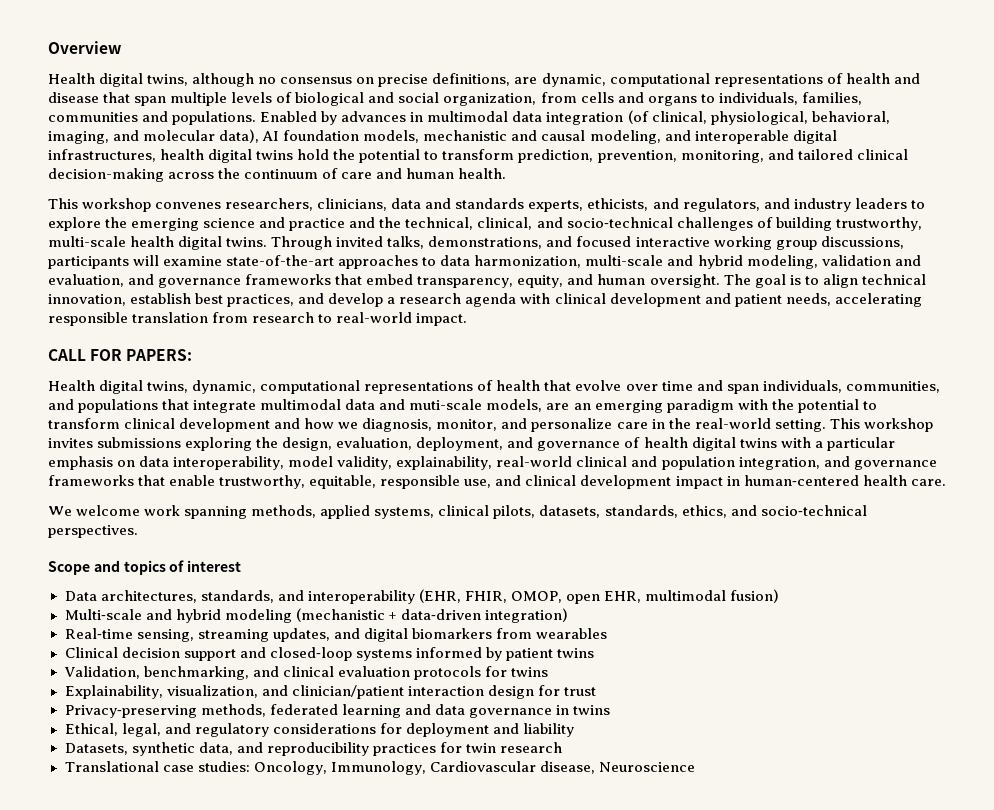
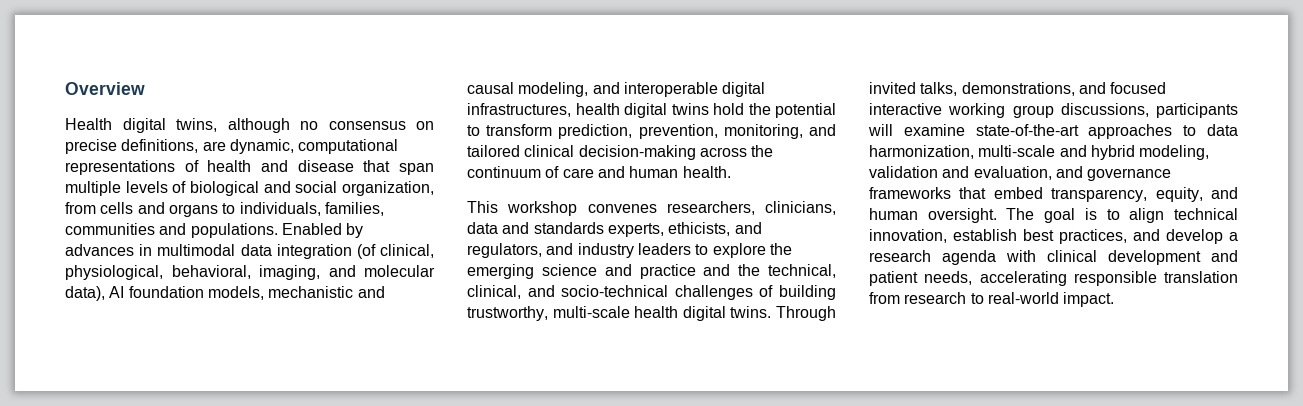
[48,349,193,361] [48,380,940,394] [48,399,877,413] [48,418,933,432] [48,437,895,451] [48,456,937,470] [48,475,946,489] [48,505,867,519] [48,525,138,538] [48,560,242,575] [64,589,780,604] [64,608,568,623] [64,628,607,642] [64,647,594,661] [63,666,548,680] [64,685,596,699] [64,704,610,718] [64,723,574,737] [64,742,562,756] [64,761,695,775] // CALL FOR PAPERS: // Health digital twins, dynamic, computational representations of health that evolve over time and span individuals, communities, and populations that integrate multimodal data and muti-scale models, are an emerging paradigm with the potential to transform clinical development and how we diagnosis, monitor, and personalize care in the real-world setting. This workshop invites submissions exploring the design, evaluation, deployment, and governance of health digital twins with a particular emphasis on data interoperability, model validity, explainability, real-world clinical and population integration, and governance frameworks that enable trustworthy, equitable, responsible use, and clinical development impact in human‑centered health care. // We welcome work spanning methods, applied systems, clinical pilots, datasets, standards, ethics, and socio‑technical perspectives. // Scope and topics of interest // Data architectures, standards, and interoperability (EHR, FHIR, OMOP, open EHR, multimodal fusion) // Multi‑scale and hybrid modeling (mechanistic + data‑driven integration) // Real‑time sensing, streaming updates, and digital biomarkers from wearables // Clinical decision support and closed‑loop systems informed by patient twins // Validation, benchmarking, and clinical evaluation protocols for twins // Explainability, visualization, and clinician/patient interaction design for trust // Privacy‑preserving methods, federated learning and data governance in twins // Ethical, legal, and regulatory considerations for deployment and liability // Datasets, synthetic data, and reproducibility practices for twin research // Translational case studies: Oncology, Immunology, Cardiovascular disease, Neuroscience -> (1115, 299) none

